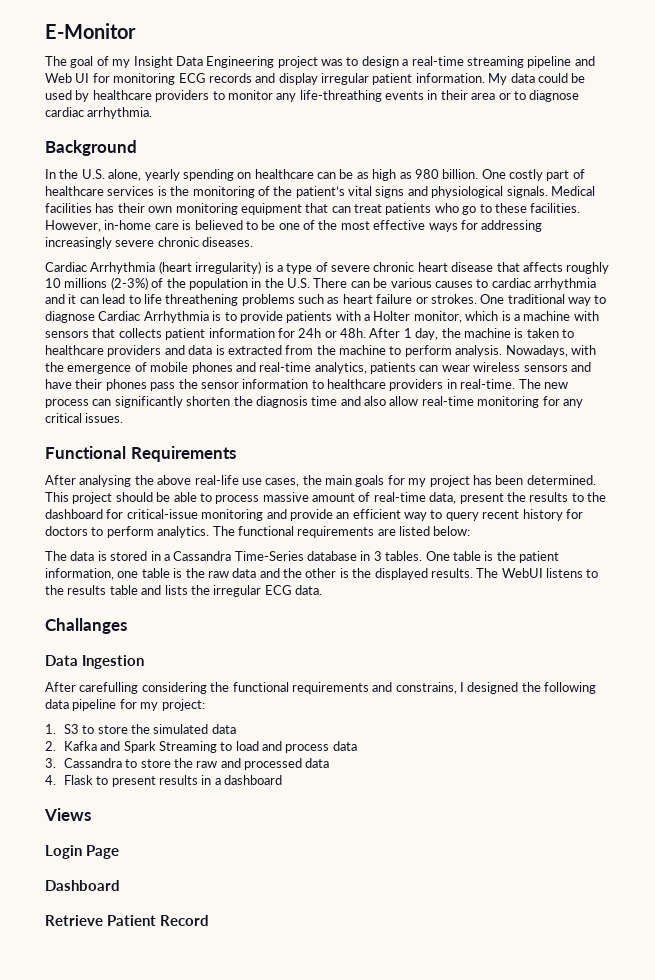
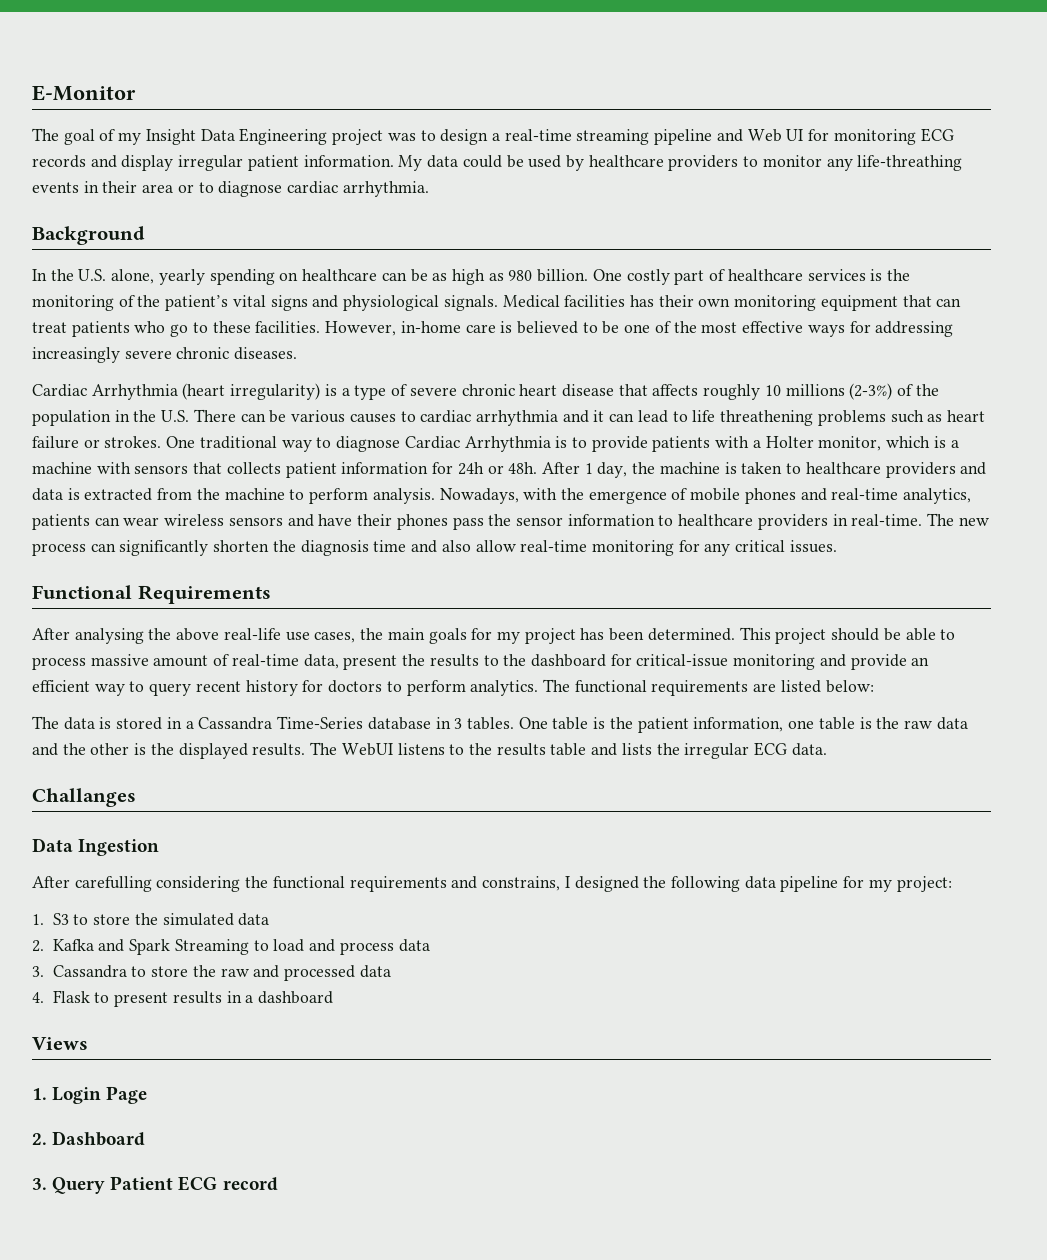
(91, 814) none -> [32,1088,47,1100] 1.
(119, 852) none -> [32,1133,47,1145] 2.
[45,915,209,926] Retrieve Patient Record -> [32,1176,278,1194] 3. Query Patient ECG record

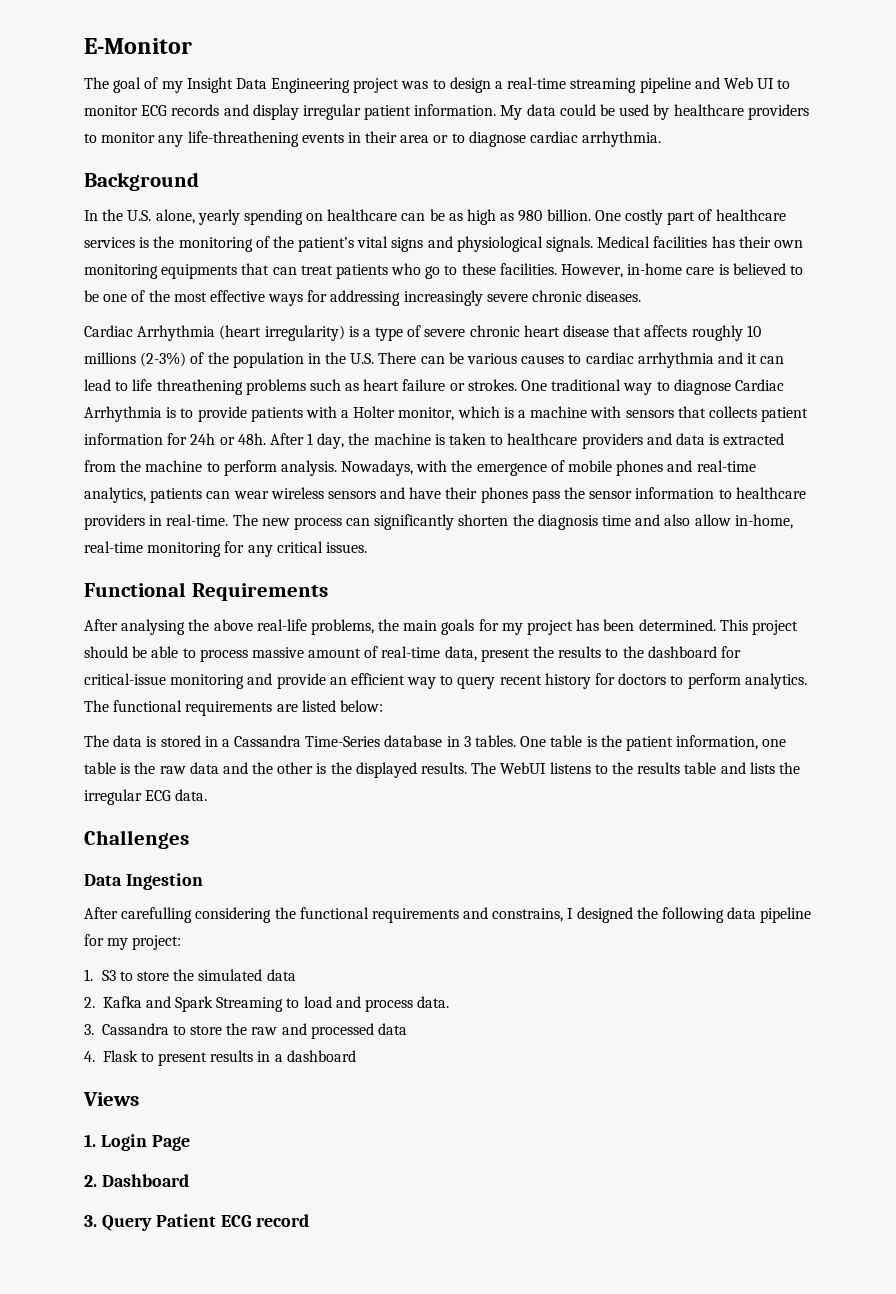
[808,129,916,145] for monitoring -> [777,79,791,89] [84,105,138,116] to monitor
[857,155,963,171] life-threathing -> [187,131,299,147] life-threathening
[820,295,898,311] equipment -> [161,264,238,279] equipments
(516, 546) none -> [734,514,793,529] in-home,
[285,632,356,643] use cases, -> [310,619,374,635] problems,
[32,788,136,807] Challanges -> [84,830,189,849] Challenges
[398,939,430,952] data -> [417,996,450,1008] data.

